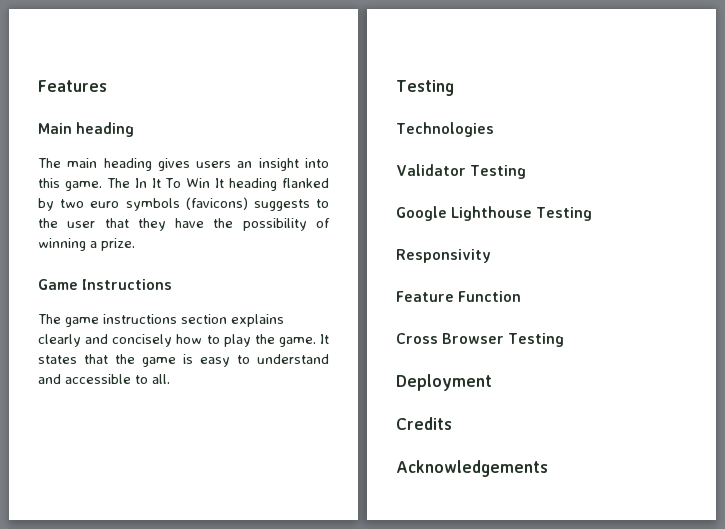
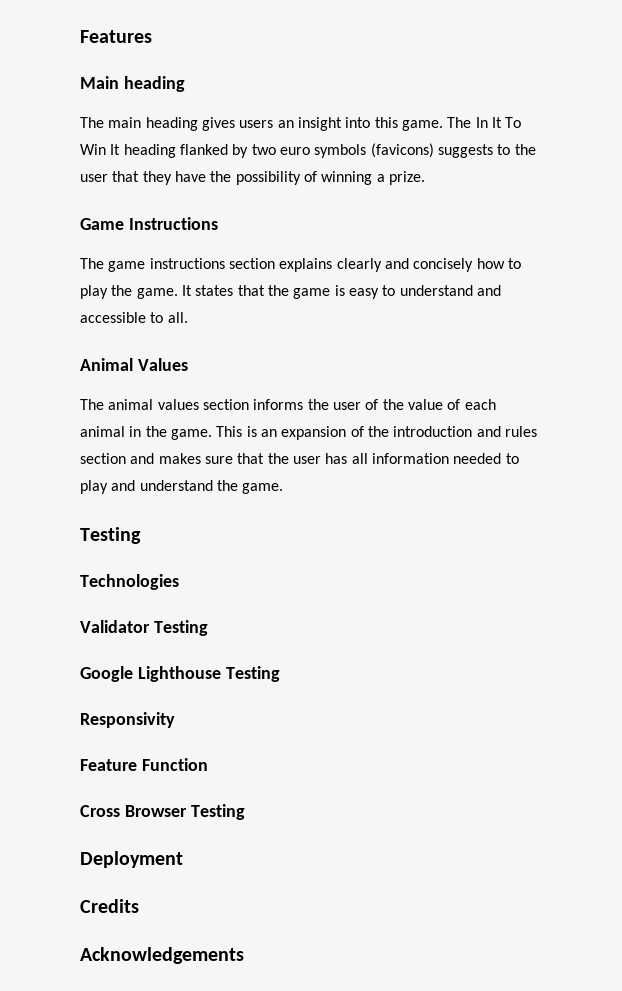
(170, 379) none -> [80,358,188,371] [80,399,496,410] [80,426,537,440] [80,453,519,464] [80,480,284,494] // Animal Values // The animal values section informs the user of the value of each animal in the game. This is an expansion of the introduction and rules section and makes sure that the user has all information needed to play and understand the game.

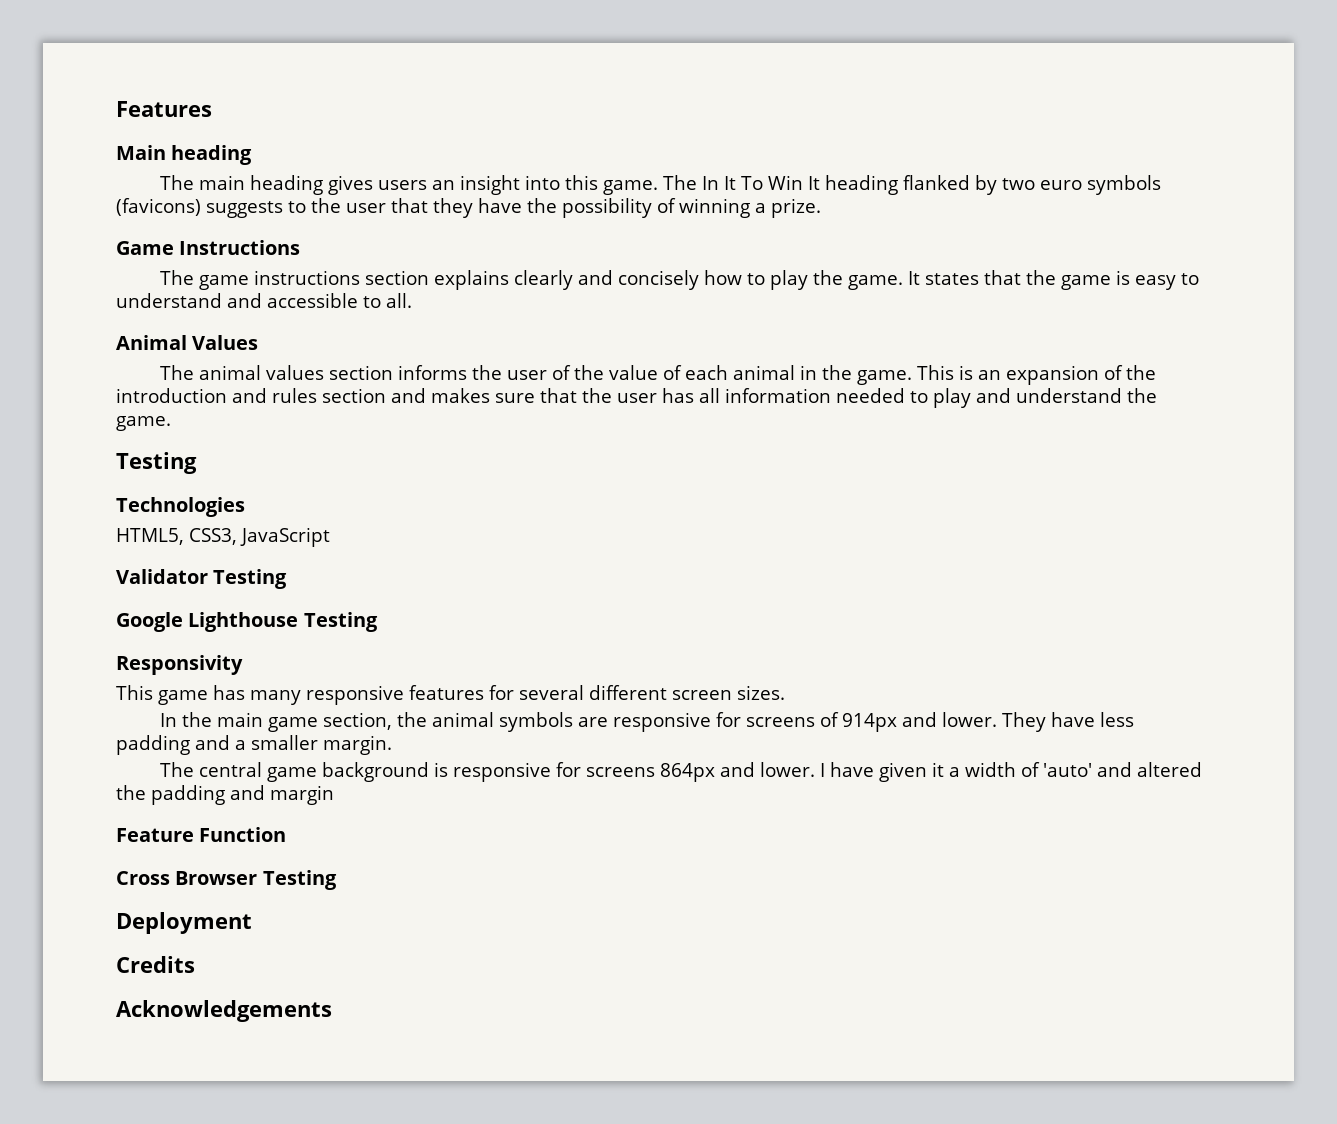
(179, 582) none -> [116,527,330,547] // HTML5, CSS3, JavaScript
(175, 720) none -> [116,685,785,705] [160,712,1135,732] [116,735,392,755] [160,762,1203,782] [116,785,334,805] // This game has many responsive features for several different screen sizes. // In the main game section, the animal symbols are responsive for screens of 914px and lower. They have less padding and a smaller margin. // The central game background is responsive for screens 864px and lower. I have given it a width of 'auto' and altered the padding and margin

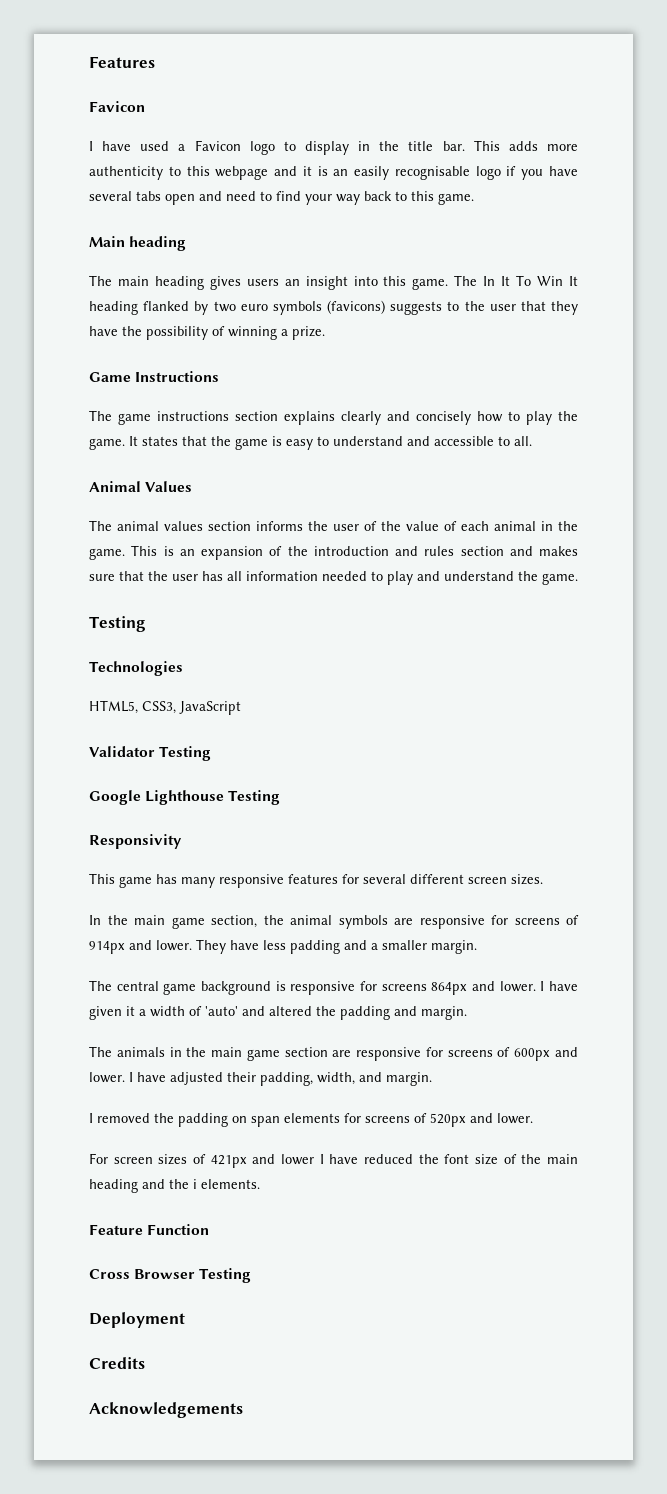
(212, 109) none -> [89,101,145,112] [89,140,579,155] [89,166,578,180] [89,191,474,205] // Favicon // I have used a Favicon logo to display in the title bar. This adds more authenticity to this webpage and it is an easily recognisable logo if you have several tabs open and need to find your way back to this game.
[270,785,334,805] margin -> [421,1006,467,1020] [89,1046,578,1061] [89,1072,432,1086] [89,1113,533,1127] [89,1153,579,1168] [89,1179,260,1193] margin. // The animals in the main game section are responsive for screens of 600px and lower. I have adjusted their padding, width, and margin. // I removed the padding on span elements for screens of 520px and lower. // For screen sizes of 421px and lower I have reduced the font size of the main heading and the i elements.

